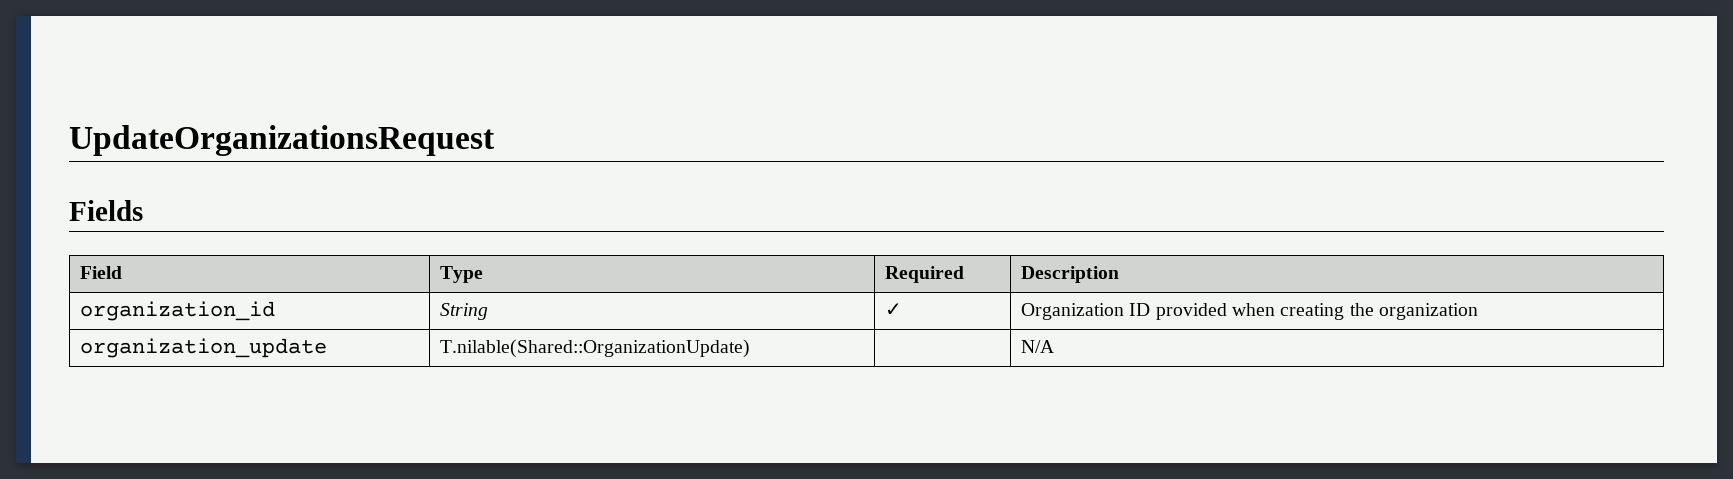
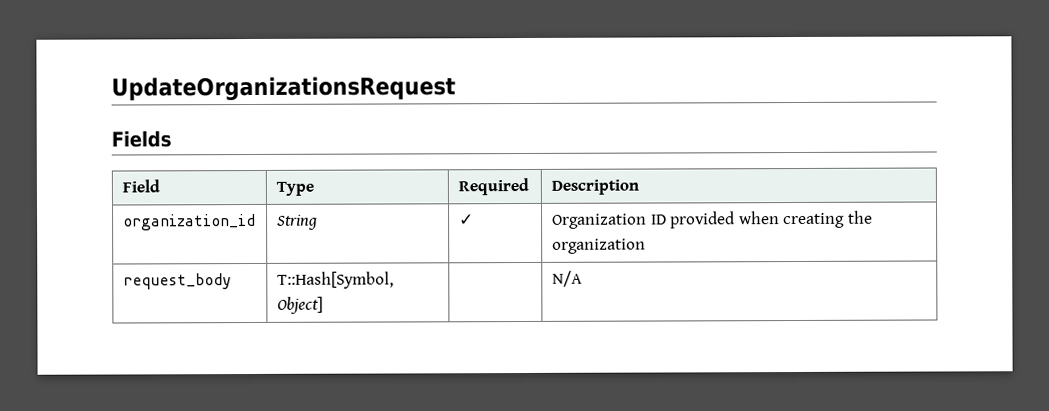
[80,338,328,358] [440,339,751,358] organization_update | T.nilable(Shared::OrganizationUpdate) -> [122,273,232,290] [276,271,394,289] [276,296,323,314] request_body | T::Hash[Symbol, Object]

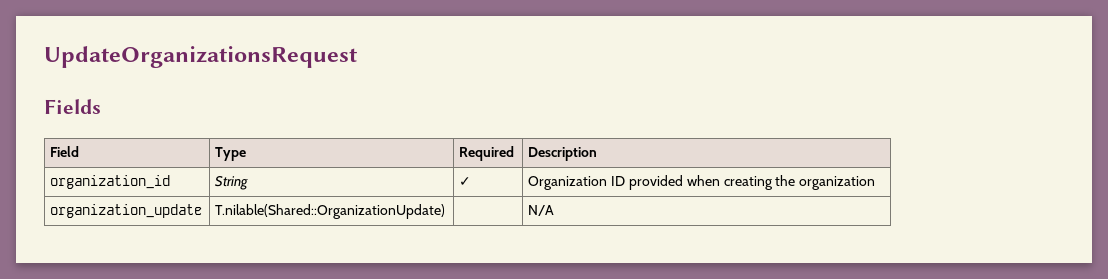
[122,273,232,290] [276,271,394,289] [276,296,323,314] request_body | T::Hash[Symbol, Object] -> [50,204,203,218] [215,204,446,219] organization_update | T.nilable(Shared::OrganizationUpdate)

